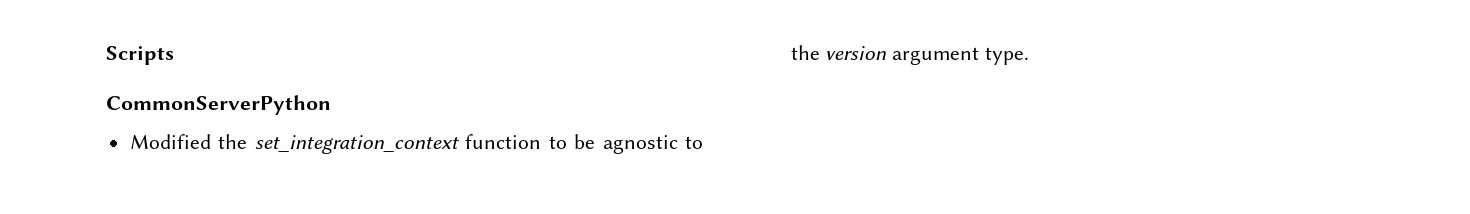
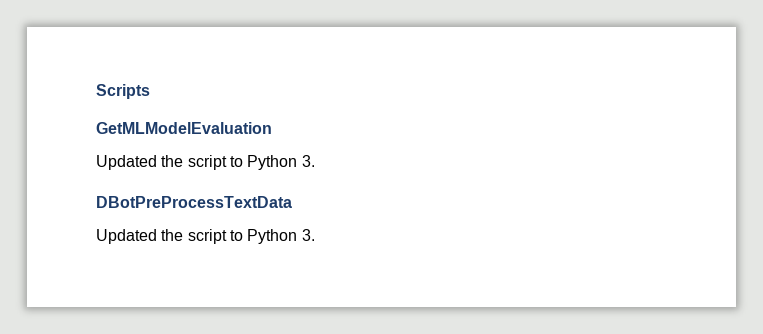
[106,95,331,115] [129,134,704,154] [790,45,1030,65] CommonServerPython // Modified the set_integration_context function to be agnostic to the version argument type. -> [96,122,272,134] [96,155,315,170] [96,196,292,208] [96,229,315,244] GetMLModelEvaluation // Updated the script to Python 3. // DBotPreProcessTextData // Updated the script to Python 3.

